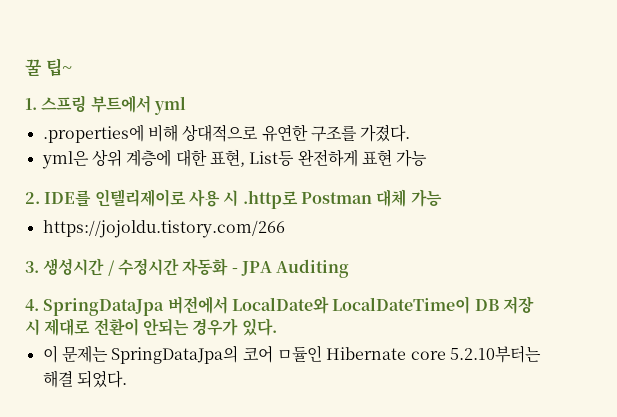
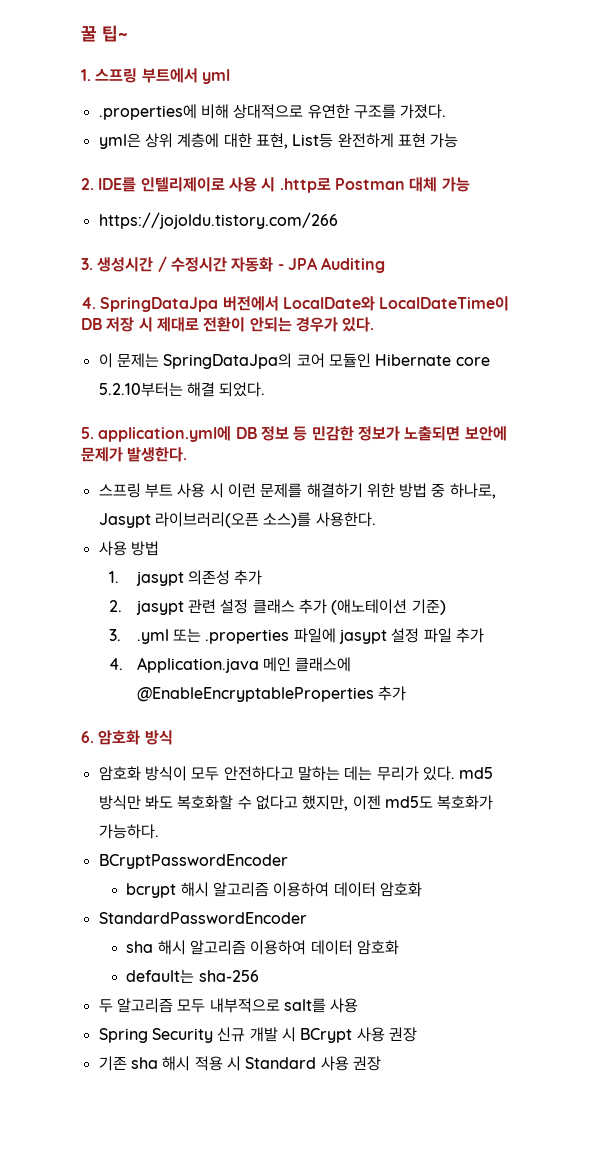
[276,345,322,362] ㅁ듈인 -> [328,353,371,368] 모듈인
(127, 379) none -> [81,426,507,442] [81,447,188,462] [98,483,496,499] [98,512,376,528] [98,541,159,556] [108,570,263,586] [108,599,446,615] [108,628,484,644] [108,657,352,673] [136,686,406,702] [81,730,173,745] [98,766,494,781] [98,795,494,811] [98,824,159,839] [98,854,288,869] [126,882,422,898] [98,912,307,924] [126,940,399,955] [126,969,259,983] [98,998,359,1013] [98,1027,417,1043] [98,1056,381,1071] // 5. application.yml에 DB 정보 등 민감한 정보가 노출되면 보안에 문제가 발생한다. // 스프링 부트 사용 시 이런 문제를 해결하기 위한 방법 중 하나로, Jasypt 라이브러리(오픈 소스)를 사용한다. // 사용 방법 // 1. jasypt 의존성 추가 // 2. jasypt 관련 설정 클래스 추가 (애노테이션 기준) // 3. .yml 또는 .properties 파일에 jasypt 설정 파일 추가 // 4. Application.java 메인 클래스에 @EnableEncryptableProperties 추가 // 6. 암호화 방식 // 암호화 방식이 모두 안전하다고 말하는 데는 무리가 있다. md5 방식만 봐도 복호화할 수 없다고 했지만, 이젠 md5도 복호화가 가능하다. // BCryptPasswordEncoder // bcrypt 해시 알고리즘 이용하여 데이터 암호화 // StandardPasswordEncoder // sha 해시 알고리즘 이용하여 데이터 암호화 // default는 sha-256 // 두 알고리즘 모두 내부적으로 salt를 사용 // Spring Security 신규 개발 시 BCrypt 사용 권장 // 기존 sha 해시 적용 시 Standard 사용 권장

